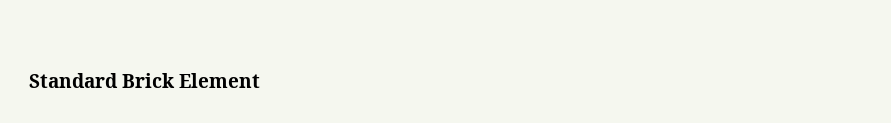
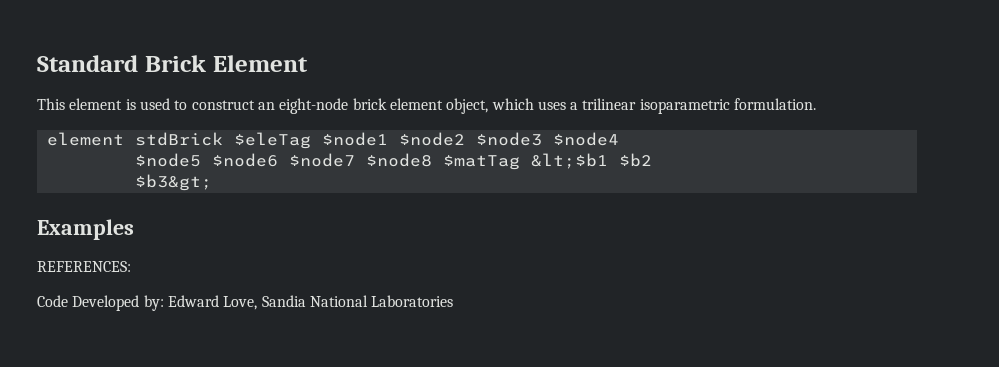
(261, 80) none -> [37,98,817,114] [46,132,619,149] [134,153,652,170] [134,174,212,191] [37,219,134,240] [37,261,131,272] [37,295,454,311] // This element is used to construct an eight-node brick element object, which uses a trilinear isoparametric formulation. // element stdBrick $eleTag $node1 $node2 $node3 $node4 // $node5 $node6 $node7 $node8 $matTag &lt;$b1 $b2 // $b3&gt; // Examples // REFERENCES: // Code Developed by: Edward Love, Sandia National Laboratories

